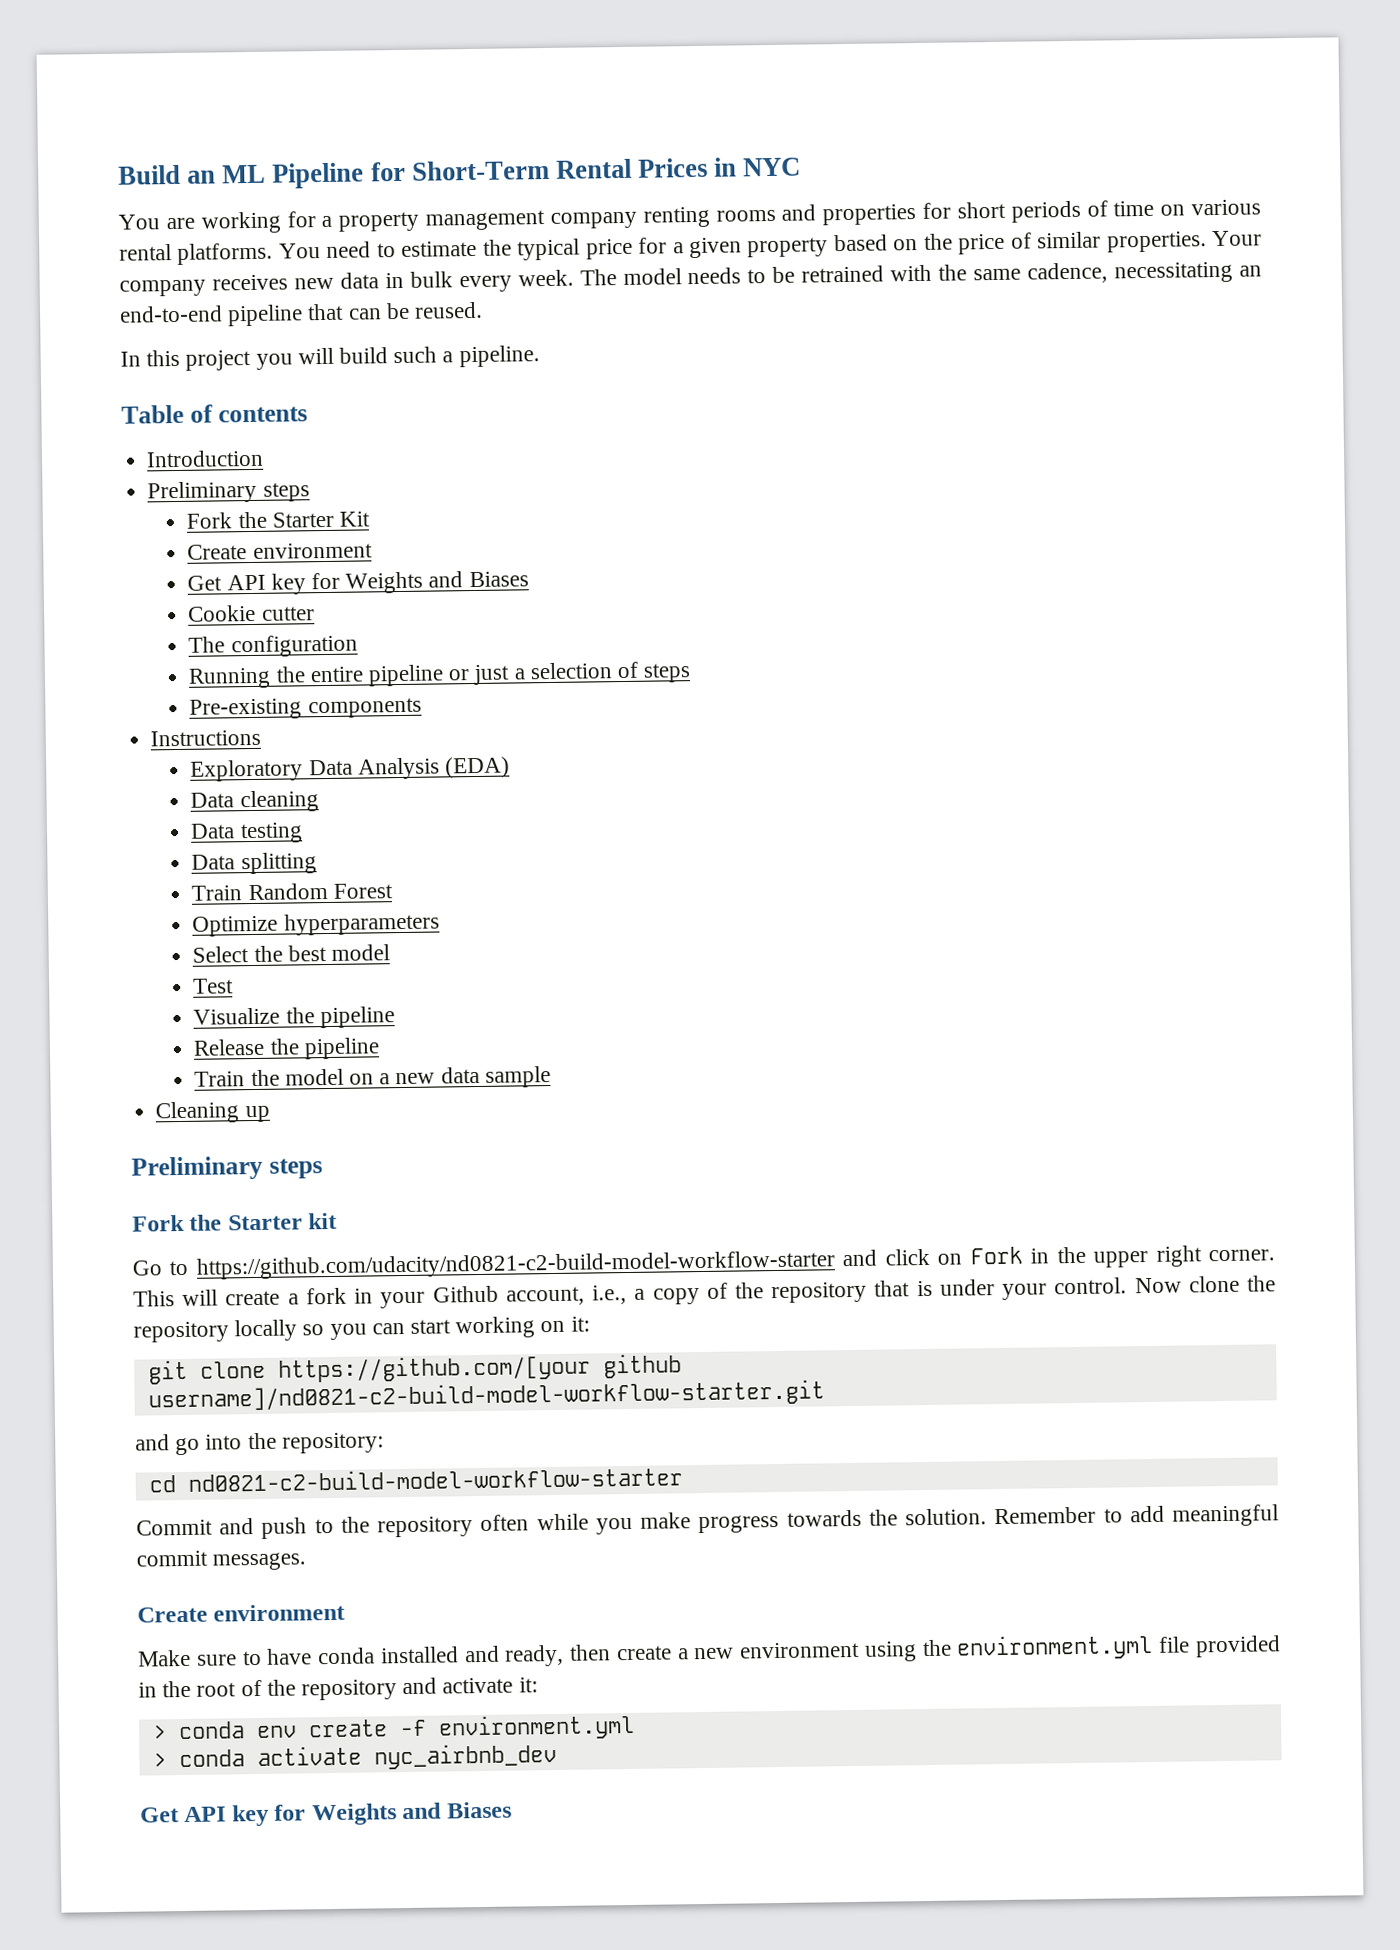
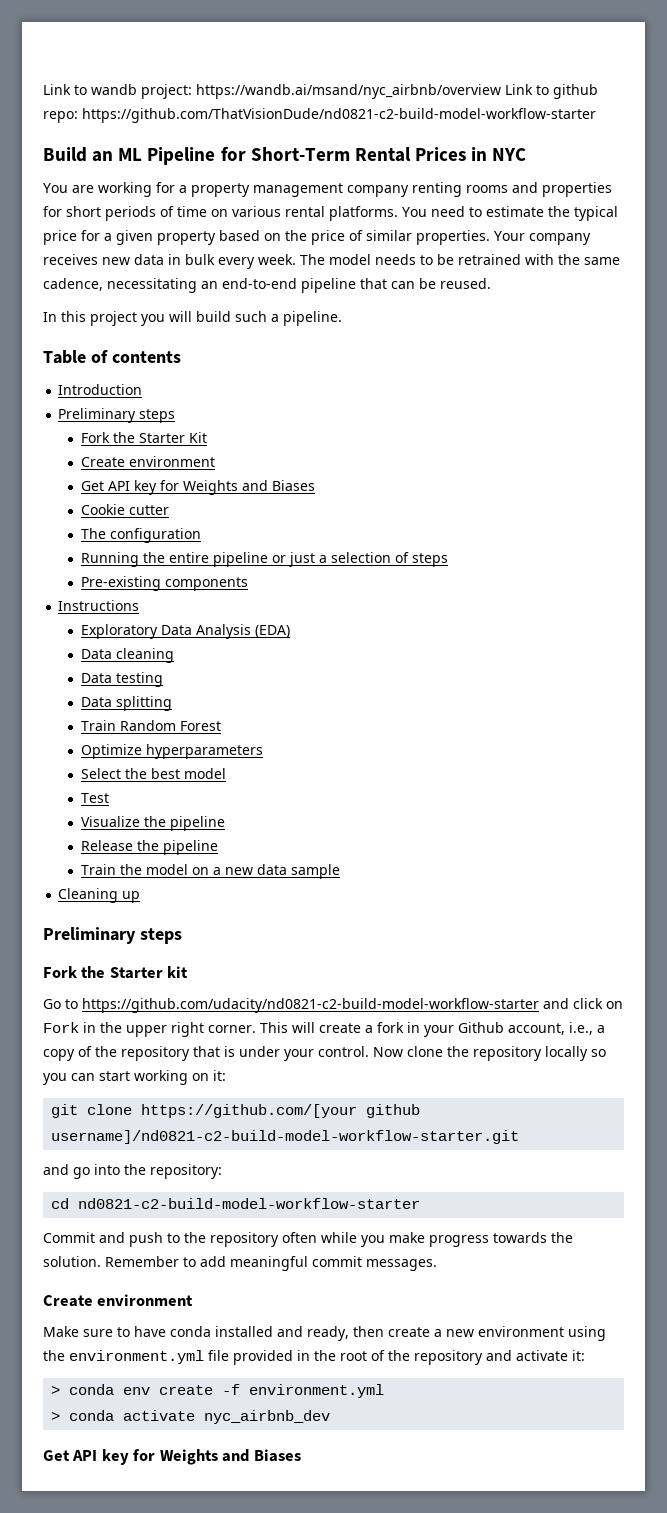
(118, 174) none -> [43,84,598,99] [43,108,596,123] Link to wandb project: https://wandb.ai/msand/nyc_airbnb/overview Link to github repo: https://github.com/ThatVisionDude/nd0821-c2-build-model-workflow-starter //

